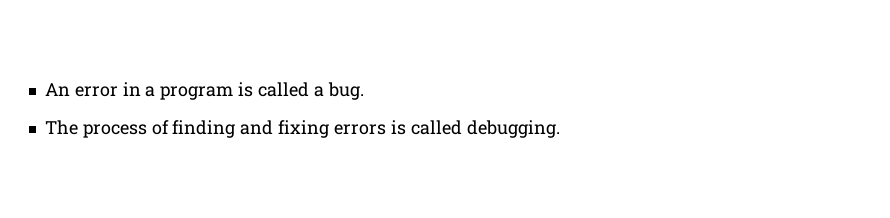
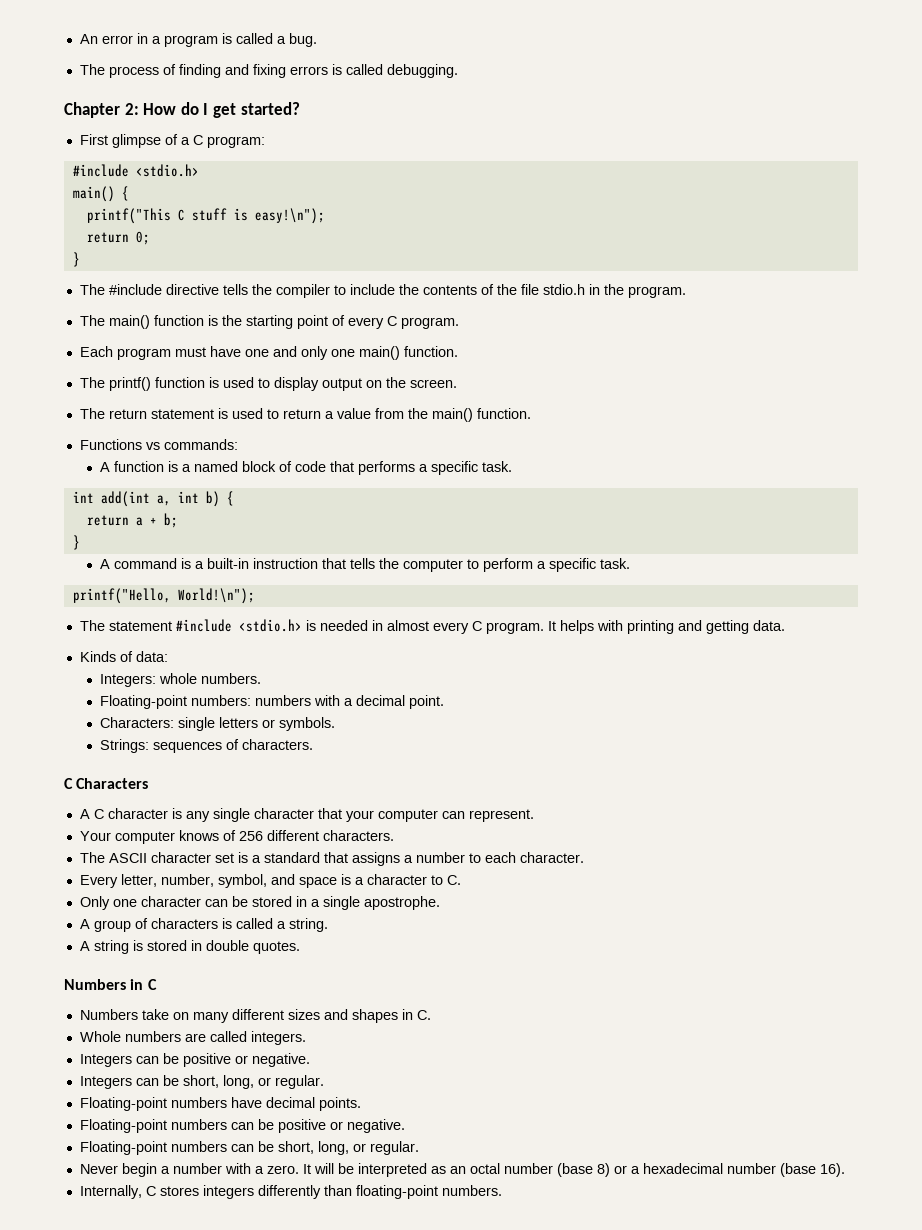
(560, 129) none -> [64,102,300,118] [79,134,265,148] [72,164,199,177] [72,186,129,202] [86,208,325,224] [86,231,150,245] [72,252,80,267] [79,284,686,298] [79,315,459,329] [79,346,458,360] [79,377,457,391] [79,408,531,422] [79,439,238,450] [99,461,512,475] [72,491,234,507] [86,513,178,528] [72,535,80,550] [99,558,630,572] [72,588,255,604] [79,619,785,634] [79,651,168,662] [99,673,261,687] [99,695,444,709] [99,717,335,731] [99,739,313,753] [64,778,149,789] [79,808,534,822] [79,830,394,844] [79,852,584,866] [79,874,461,888] [79,896,440,910] [79,918,328,932] [79,940,300,954] [64,979,157,990] [79,1009,431,1023] [79,1031,306,1045] [79,1053,310,1067] [79,1075,324,1089] [79,1097,361,1111] [79,1119,405,1133] [79,1141,419,1155] [79,1163,845,1177] [79,1185,502,1199] // Chapter 2: How do I get started? // First glimpse of a C program: // #include <stdio.h> // main() { // printf("This C stuff is easy!\n"); // return 0; // } // The #include directive tells the compiler to include the contents of the file stdio.h in the program. // The main() function is the starting point of every C program. // Each program must have one and only one main() function. // The printf() function is used to display output on the screen. // The return statement is used to return a value from the main() function. // Functions vs commands: // A function is a named block of code that performs a specific task. // int add(int a, int b) { // return a + b; // } // A command is a built-in instruction that tells the computer to perform a specific task. // printf("Hello, World!\n"); // The statement #include <stdio.h> is needed in almost every C program. It helps with printing and getting data. // Kinds of data: // Integers: whole numbers. // Floating-point numbers: numbers with a decimal point. // Characters: single letters or symbols. // Strings: sequences of characters. // C Characters // A C character is any single character that your computer can represent. // Your computer knows of 256 different characters. // The ASCII character set is a standard that assigns a number to each character. // Every letter, number, symbol, and space is a character to C. // Only one character can be stored in a single apostrophe. // A group of characters is called a string. // A string is stored in double quotes. // Numbers in C // Numbers take on many different sizes and shapes in C. // Whole numbers are called integers. // Integers can be positive or negative. // Integers can be short, long, or regular. // Floating-point numbers have decimal points. // Floating-point numbers can be positive or negative. // Floating-point numbers can be short, long, or regular. // Never begin a number with a zero. It will be interpreted as an octal number (base 8) or a hexadecimal number (base 16). // Internally, C stores integers differently than floating-point numbers.

